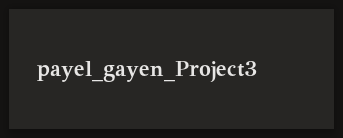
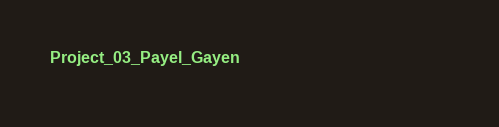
[37,61,257,82] payel_gayen_Project3 -> [50,51,240,66] Project_03_Payel_Gayen

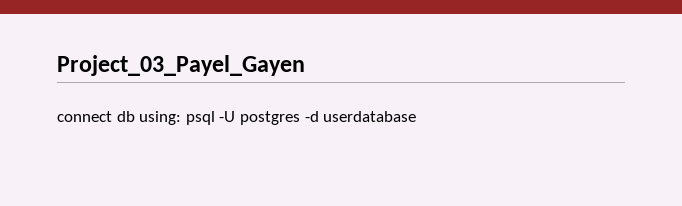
(240, 58) none -> [57,111,417,125] // connect db using: psql -U postgres -d userdatabase

